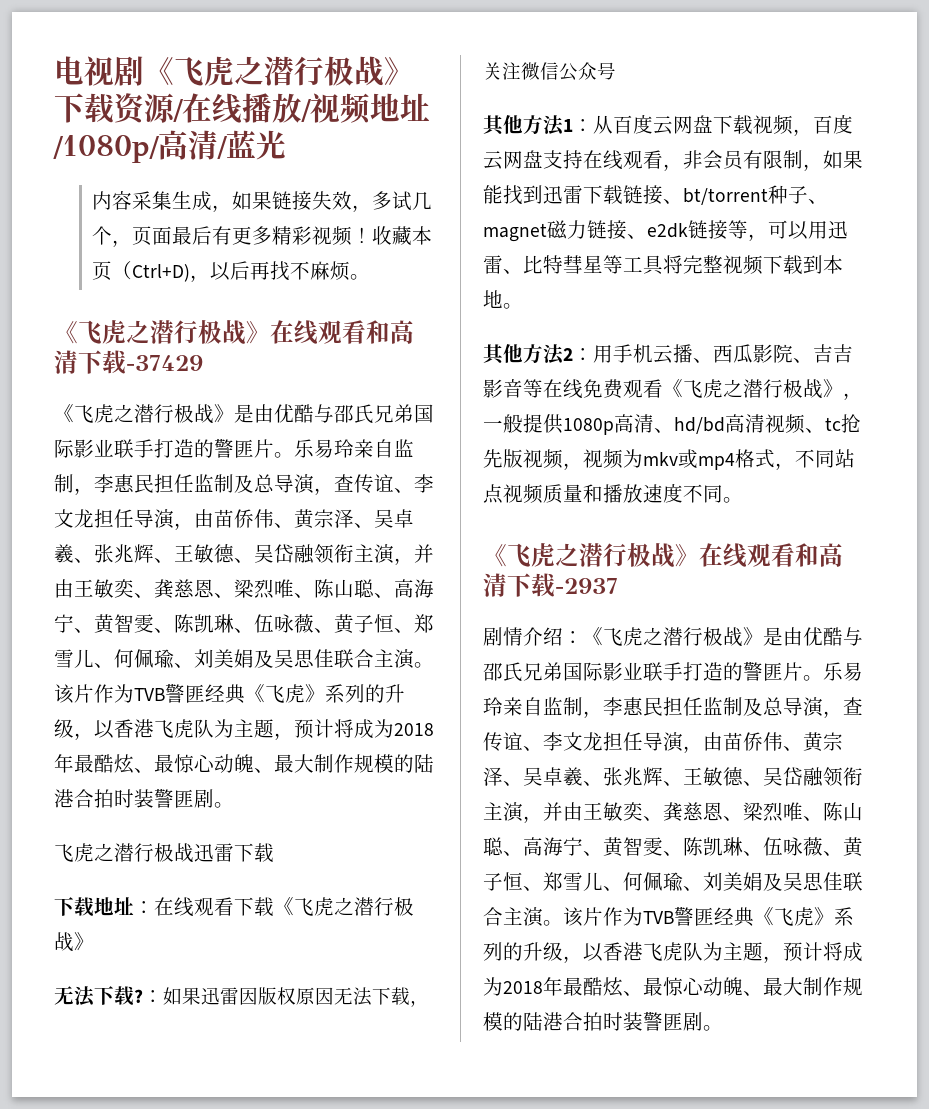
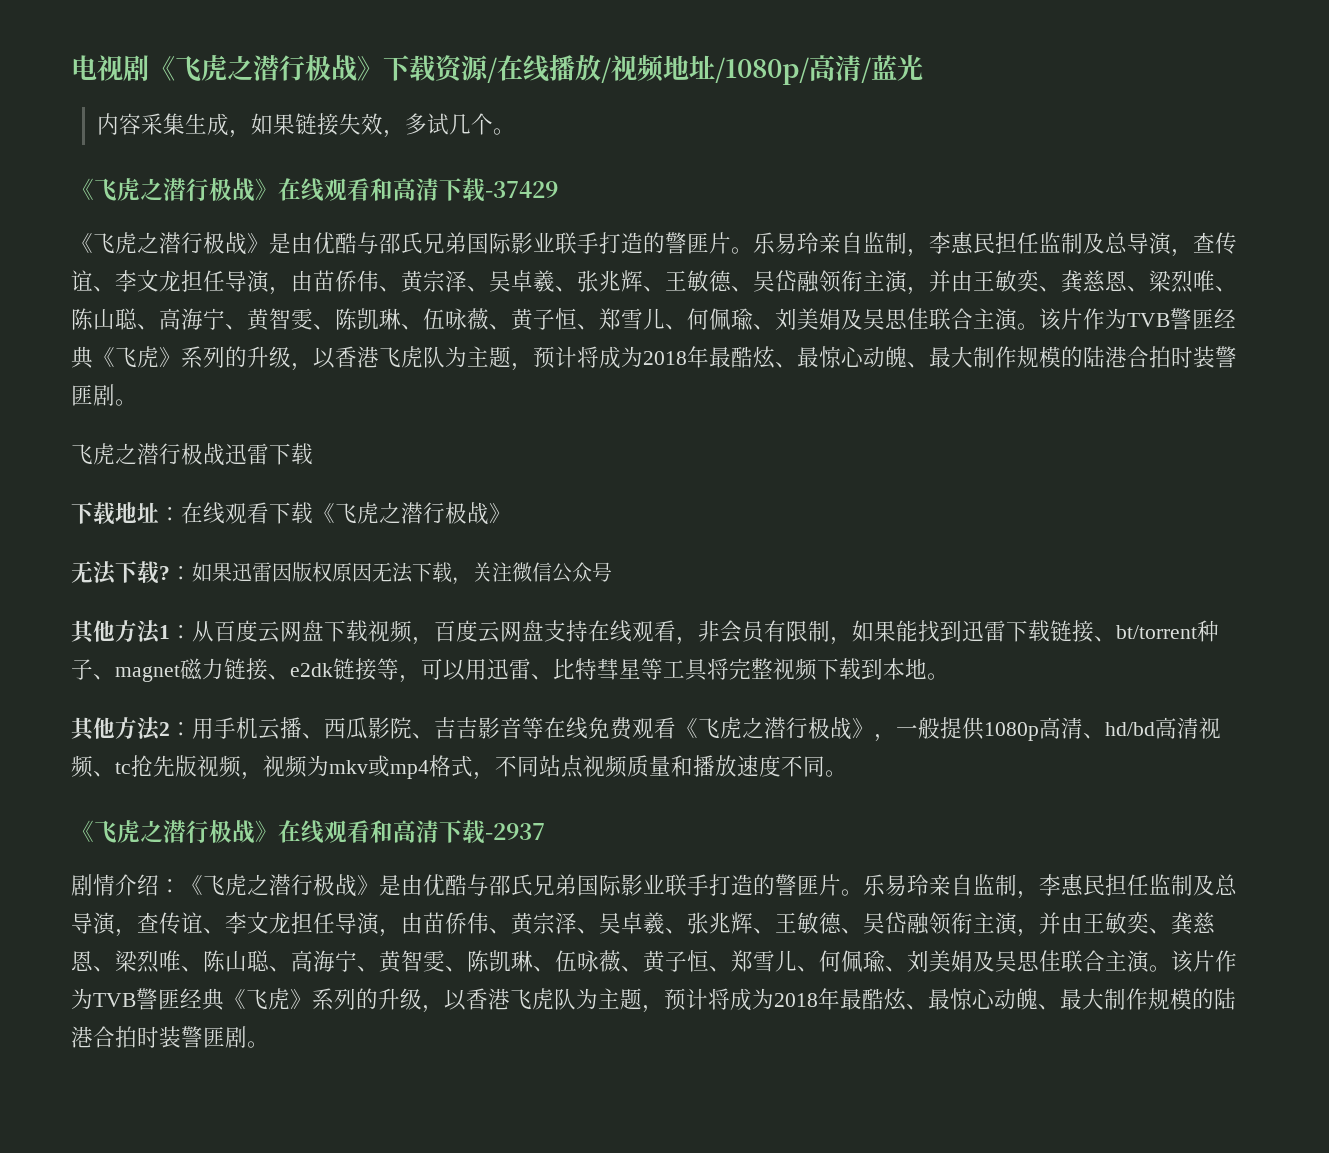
[112,226,433,247] [92,261,351,282] ，页面最后有更多精彩视频！收藏本页（Ctrl+D)，以后再找不麻烦 -> (494, 124) none

